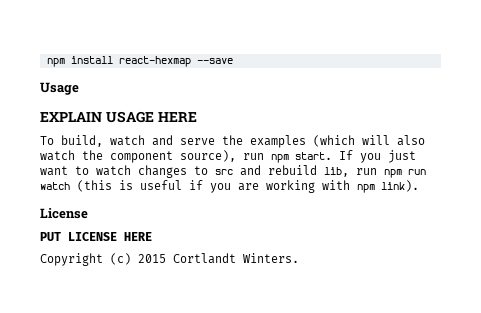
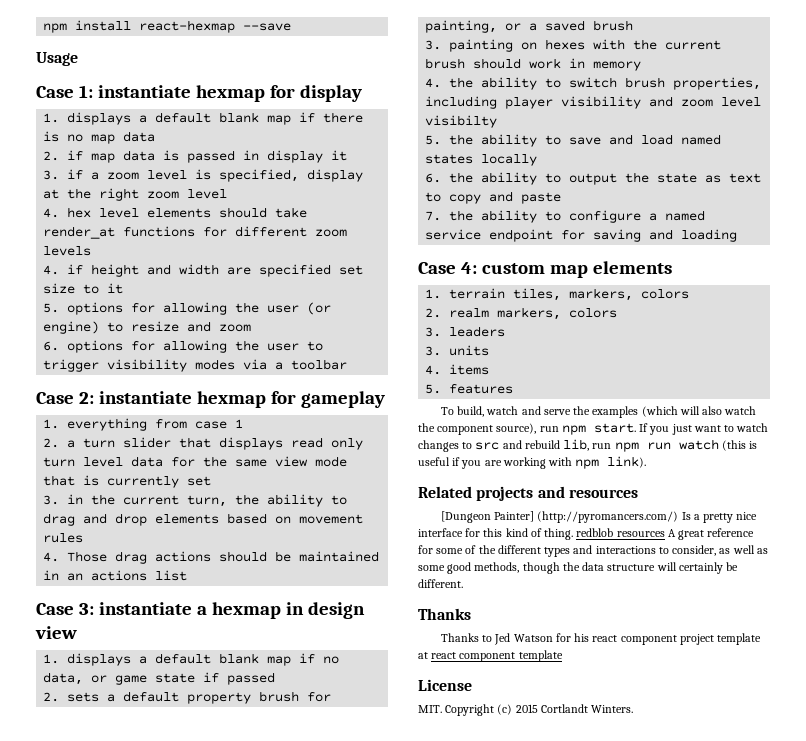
[40,111,197,123] EXPLAIN USAGE HERE -> [36,85,362,102] [43,112,364,125] [43,131,156,144] [43,150,348,163] [43,169,364,182] [43,188,228,201] [43,207,308,218] [43,226,348,239] [43,246,92,256] [43,264,364,277] [43,283,124,294] [43,302,332,315] [43,321,252,334] [43,340,324,353] [43,359,348,372] [36,391,385,408] [43,418,244,431] [43,437,364,450] [43,456,348,467] [43,475,212,488] [43,494,348,507] [43,513,364,526] [43,533,84,543] [43,551,380,564] [43,570,188,581] [36,602,365,619] [35,626,77,639] [43,653,340,666] [43,672,276,685] [43,691,332,704] [425,20,634,33] [425,39,722,52] [425,58,642,71] [425,77,762,90] [425,96,762,109] [425,115,498,128] [425,134,722,147] [425,154,538,166] [425,172,762,185] [425,191,562,204] [425,210,706,223] [425,229,738,242] [418,261,672,278] [425,288,690,301] [425,307,618,320] [425,326,506,337] [425,345,490,356] [425,364,490,375] [425,384,514,394] Case 1: instantiate hexmap for display // 1. displays a default blank map if there is no map data // 2. if map data is passed in display it // 3. if a zoom level is specified, display at the right zoom level // 4. hex level elements should take render_at functions for different zoom levels // 4. if height and width are specified set size to it // 5. options for allowing the user (or engine) to resize and zoom // 6. options for allowing the user to trigger visibility modes via a toolbar // Case 2: instantiate hexmap for gameplay // 1. everything from case 1 // 2. a turn slider that displays read only turn level data for the same view mode that is currently set // 3. in the current turn, the ability to drag and drop elements based on movement rules // 4. Those drag actions should be maintained in an actions list // Case 3: instantiate a hexmap in design view // 1. displays a default blank map if no data, or game state if passed // 2. sets a default property brush for painting, or a saved brush // 3. painting on hexes with the current brush should work in memory // 4. the ability to switch brush properties, including player visibility and zoom level visibilty // 5. the ability to save and load named states locally // 6. the ability to output the state as text to copy and paste // 7. the ability to configure a named service endpoint for saving and loading // Case 4: custom map elements // 1. terrain tiles, markers, colors // 2. realm markers, colors // 3. leaders // 3. units // 4. items // 5. features
[40,208,88,219] [40,232,152,241] License // PUT LICENSE HERE // -> [418,486,638,501] [440,511,758,523] [418,528,755,540] [418,545,768,557] [418,562,739,574] [418,579,463,588] [418,608,471,620] [440,633,761,645] [418,650,563,662] [418,679,472,691] [418,705,442,713] Related projects and resources // [Dungeon Painter] (http://pyromancers.com/) Is a pretty nice interface for this kind of thing. redblob resources A great reference for some of the different types and interactions to consider, as well as some good methods, though the data structure will certainly be different. // Thanks // Thanks to Jed Watson for his react component project template at react component template // License // MIT.

